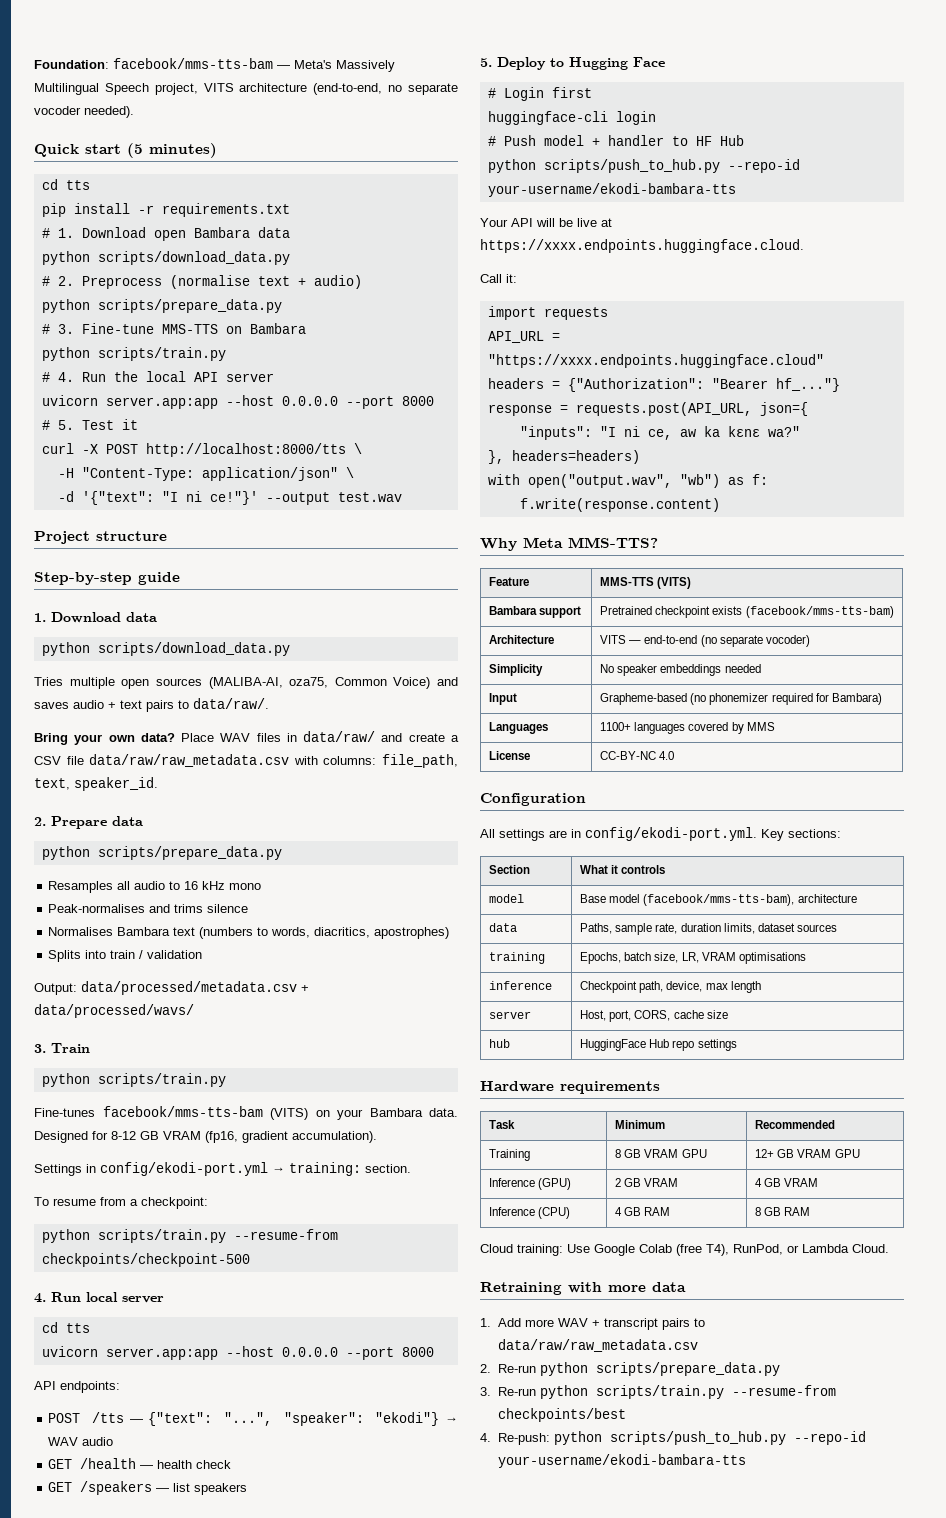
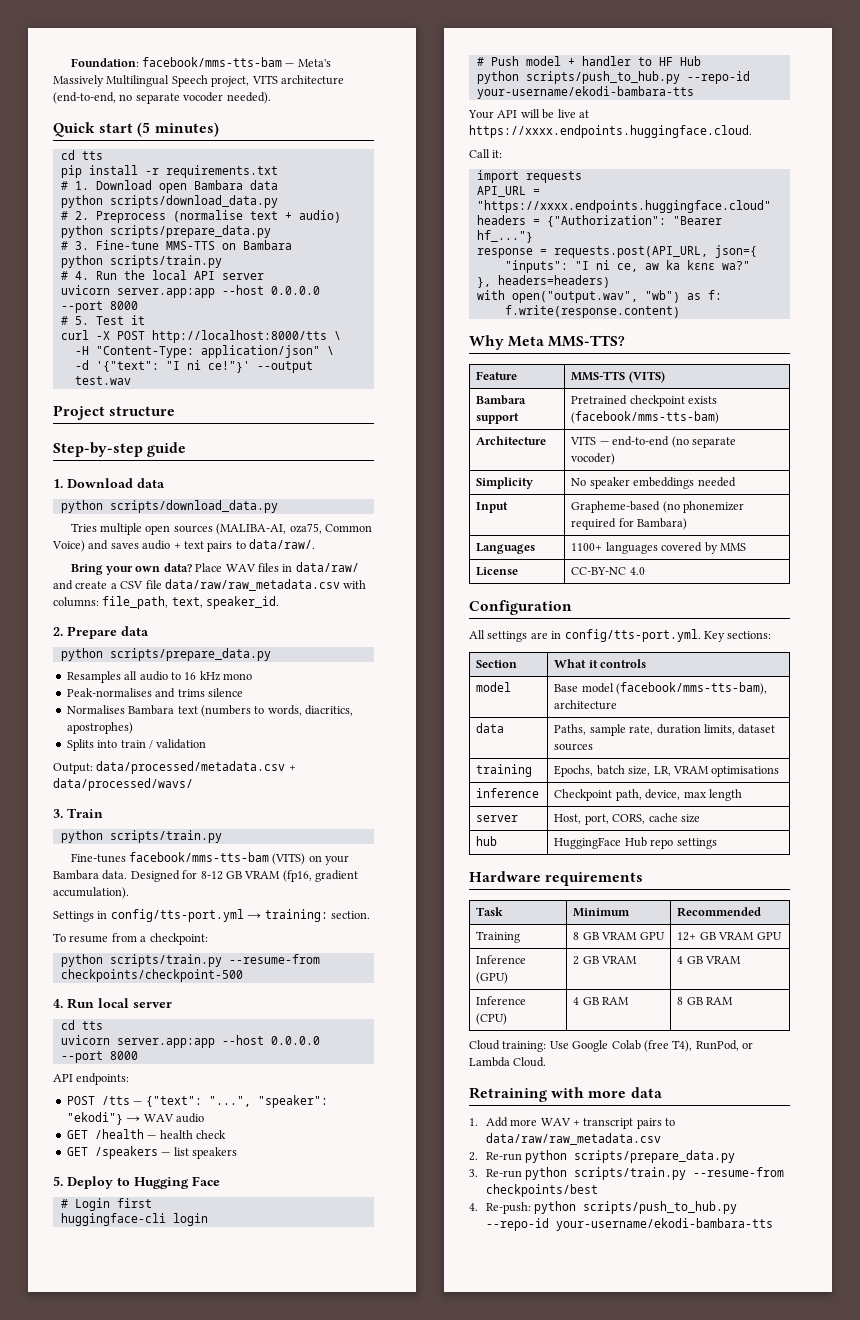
[100,1162,268,1176] config/ekodi-port.yml -> [110,909,244,922] config/tts-port.yml
[585,827,757,841] config/ekodi-port.yml. -> [564,629,701,642] config/tts-port.yml.

